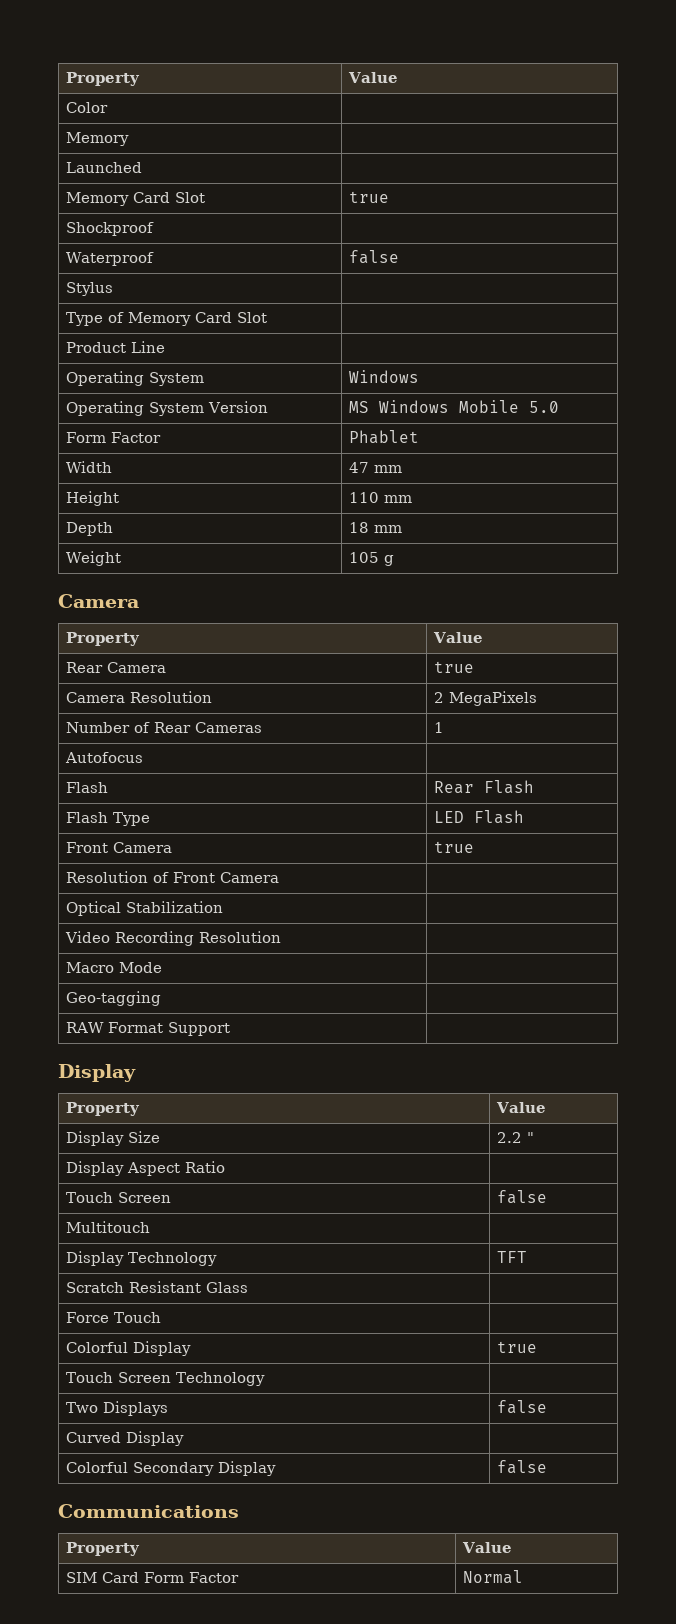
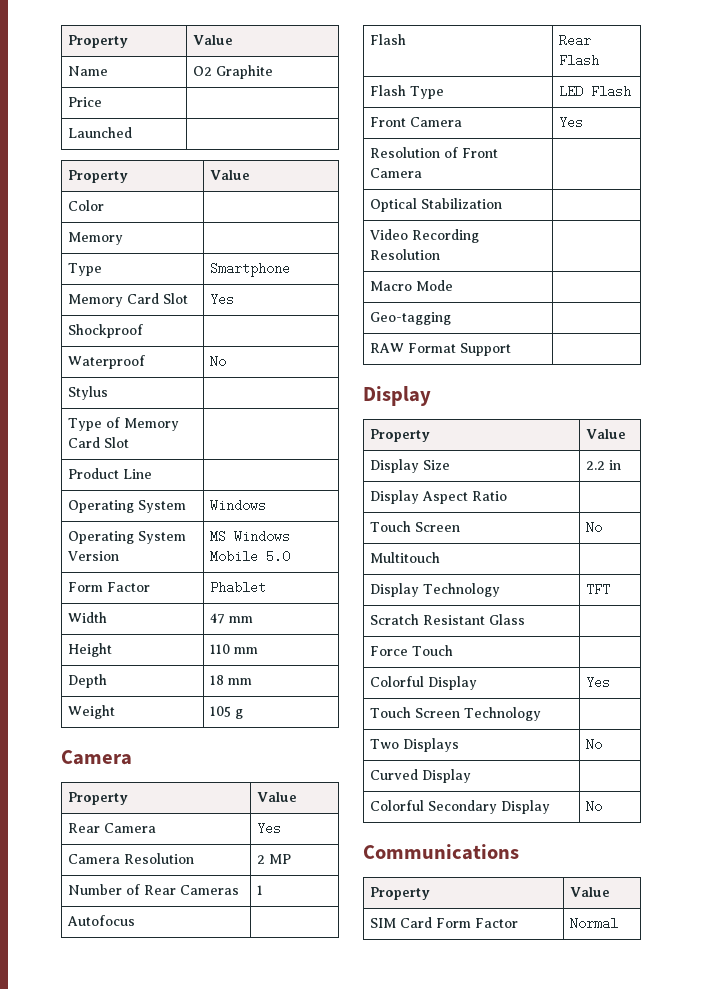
[66,72,141,86] [348,72,399,83] Property | Value -> [68,35,129,48] [193,35,234,45] [68,66,109,76] [193,65,274,79] [68,97,103,107] [68,127,133,138] [68,170,129,183] [210,170,251,180] Property | Value // Name | O2 Graphite // Price | // Launched | // Property | Value
[66,162,143,173] [66,192,206,206] [349,191,390,203] Launched | // Memory Card Slot | true -> [68,263,103,276] [210,262,291,277] [68,293,189,307] [210,293,235,306] Type | Smartphone // Memory Card Slot | Yes
[349,250,400,264] false -> [210,355,227,368] No
[434,661,475,673] true -> [257,822,282,835] Yes
[449,691,538,706] MegaPixels -> [269,854,292,864] MP
[434,841,475,853] true -> [559,116,584,129] Yes
[527,1132,535,1143] " -> [609,460,622,470] in
[497,1190,548,1204] false -> [586,521,603,534] No
[497,1341,538,1353] true -> [586,676,611,689] Yes
[497,1400,548,1414] false -> [586,738,603,751] No
[497,1460,548,1474] false -> [586,800,603,813] No

